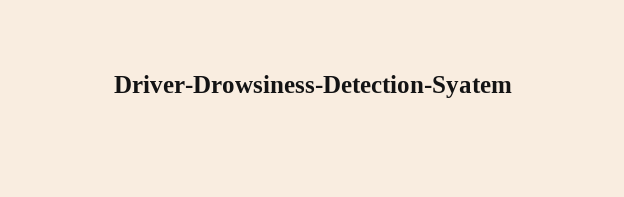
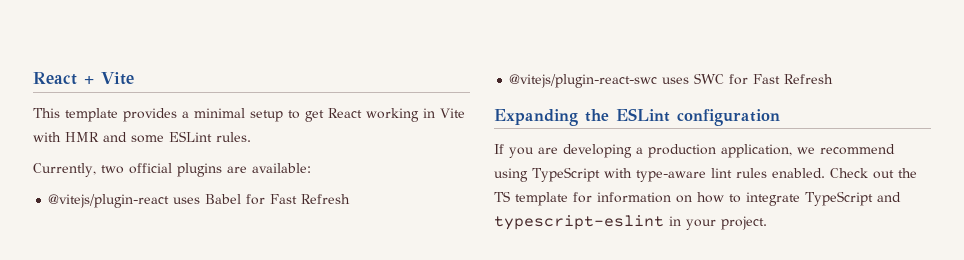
[114,75,512,98] Driver-Drowsiness-Detection-Syatem -> [33,72,134,85] [33,108,465,122] [33,131,251,143] [33,163,311,177] [48,194,351,208] [509,73,834,88] [494,108,780,126] [494,144,895,158] [494,167,917,182] [494,191,901,206] [494,215,767,230] React + Vite // This template provides a minimal setup to get React working in Vite with HMR and some ESLint rules. // Currently, two official plugins are available: // @vitejs/plugin-react uses Babel for Fast Refresh // @vitejs/plugin-react-swc uses SWC for Fast Refresh // Expanding the ESLint configuration // If you are developing a production application, we recommend using TypeScript with type-aware lint rules enabled. Check out the TS template for information on how to integrate TypeScript and typescript-eslint in your project.

